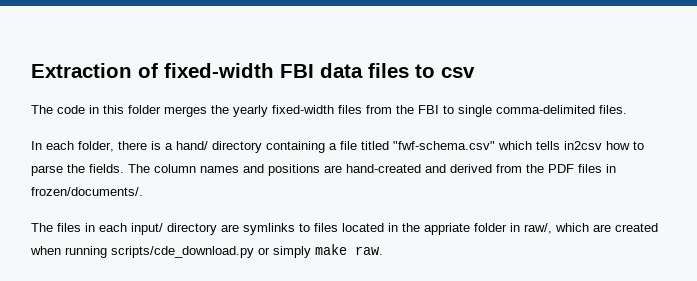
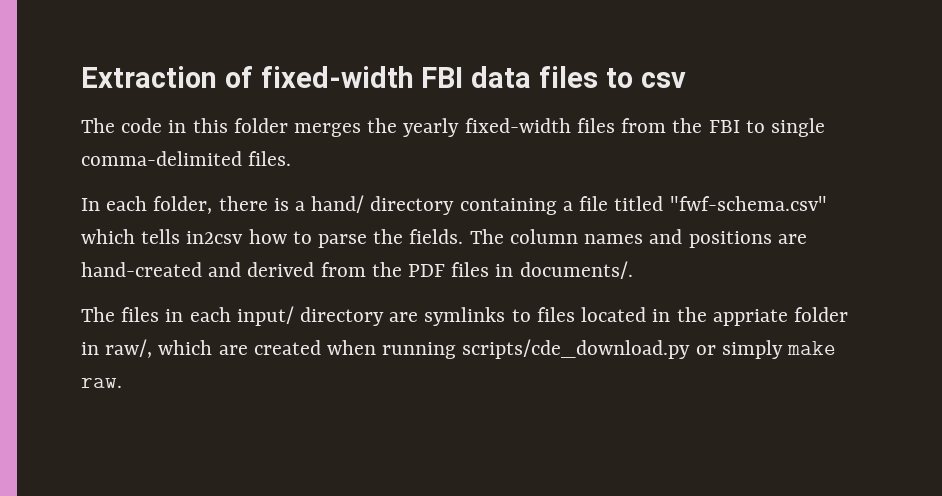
[31,187,143,196] frozen/documents/. -> [519,261,633,279] documents/.

